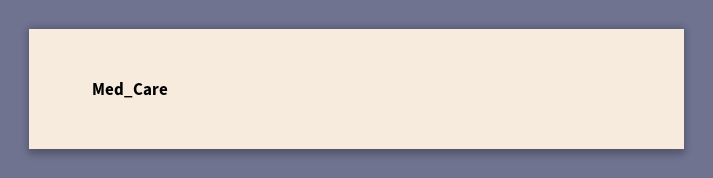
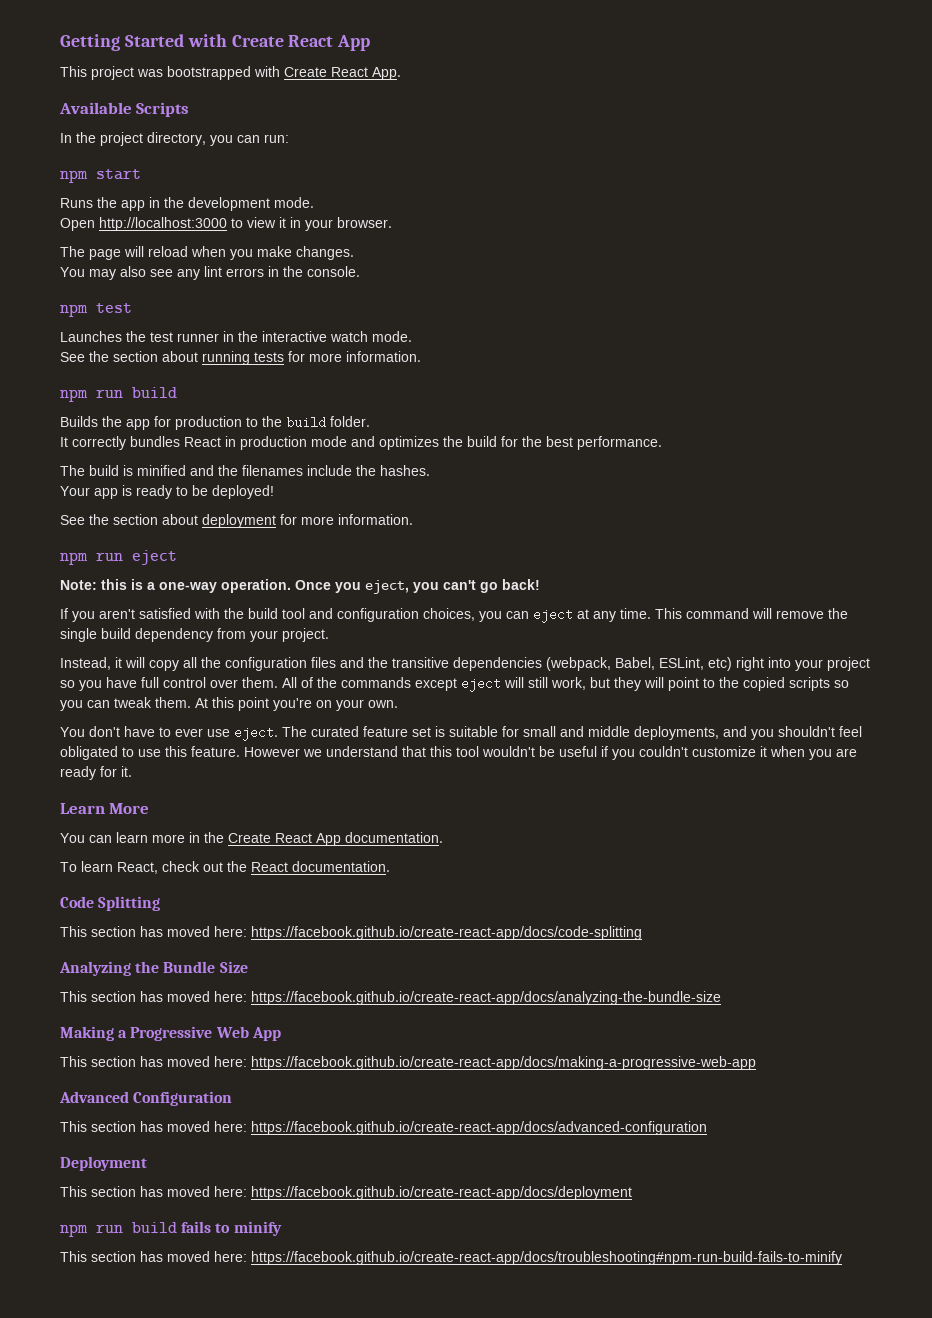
[92,82,168,98] Med_Care -> [60,34,371,51] [60,66,401,80] [59,102,190,117] [60,132,289,146] [60,169,141,183] [60,197,314,211] [60,217,392,231] [60,246,354,260] [60,266,360,280] [60,303,132,317] [60,331,412,342] [60,351,421,365] [60,387,177,402] [60,416,370,430] [60,436,662,450] [60,465,430,476] [60,485,274,499] [60,514,413,528] [60,550,177,565] [60,579,540,594] [60,608,848,623] [60,628,329,642] [60,657,870,671] [60,677,849,692] [60,697,398,711] [60,726,862,741] [60,746,857,760] [60,766,132,780] [60,803,150,814] [60,832,443,846] [60,861,390,874] [60,896,161,911] [60,926,642,940] [59,961,248,976] [60,991,721,1005] [60,1026,281,1041] [60,1056,756,1070] [59,1091,233,1106] [60,1121,707,1135] [60,1156,147,1171] [60,1186,632,1200] [60,1221,282,1237] [60,1251,842,1265] Getting Started with Create React App // This project was bootstrapped with Create React App. // Available Scripts // In the project directory, you can run: // npm start // Runs the app in the development mode. // Open http://localhost:3000 to view it in your browser. // The page will reload when you make changes. // You may also see any lint errors in the console. // npm test // Launches the test runner in the interactive watch mode. // See the section about running tests for more information. // npm run build // Builds the app for production to the build folder. // It correctly bundles React in production mode and optimizes the build for the best performance. // The build is minified and the filenames include the hashes. // Your app is ready to be deployed! // See the section about deployment for more information. // npm run eject // Note: this is a one-way operation. Once you eject, you can't go back! // If you aren't satisfied with the build tool and configuration choices, you can eject at any time. This command will remove the single build dependency from your project. // Instead, it will copy all the configuration files and the transitive dependencies (webpack, Babel, ESLint, etc) right into your project so you have full control over them. All of the commands except eject will still work, but they will point to the copied scripts so you can tweak them. At this point you're on your own. // You don't have to ever use eject. The curated feature set is suitable for small and middle deployments, and you shouldn't feel obligated to use this feature. However we understand that this tool wouldn't be useful if you couldn't customize it when you are ready for it. // Learn More // You can learn more in the Create React App documentation. // To learn React, check out the React documentation. // Code Splitting // This section has moved here: https://facebook.github.io/create-react-app/docs/code-splitting // Analyzing the Bundle Size // This section has moved here: https://facebook.github.io/create-react-app/docs/analyzing-the-bundle-size // Making a Progressive Web App // This section has moved here: https://facebook.github.io/create-react-app/docs/making-a-progressive-web-app // Advanced Configuration // This section has moved here: https://facebook.github.io/create-react-app/docs/advanced-configuration // Deployment // This section has moved here: https://facebook.github.io/create-react-app/docs/deployment // npm run build fails to minify // This section has moved here: https://facebook.github.io/create-react-app/docs/troubleshooting#npm-run-build-fails-to-minify

